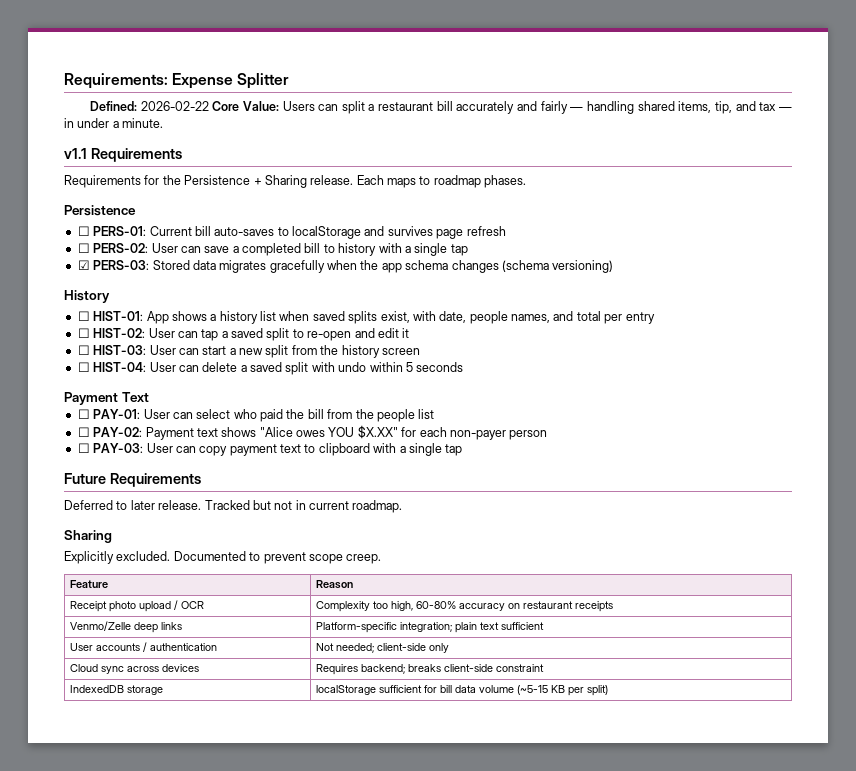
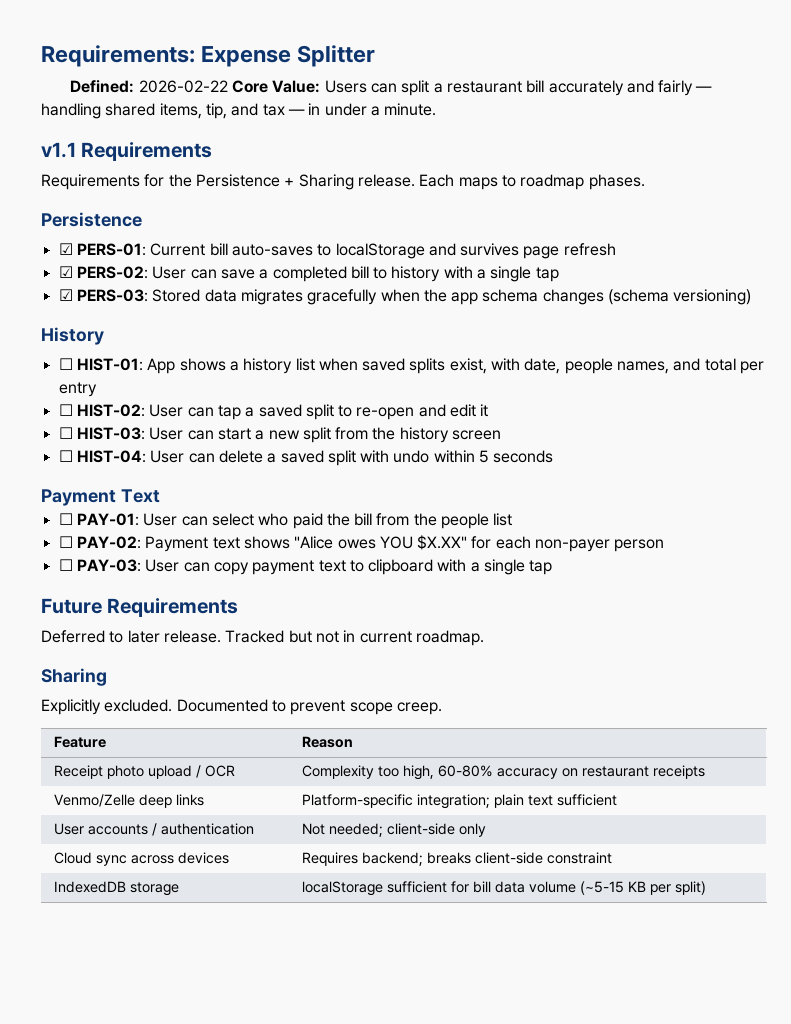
[77,226,90,236] ☐ -> [58,243,73,255] ☑
[77,243,90,253] ☐ -> [58,266,73,278] ☑

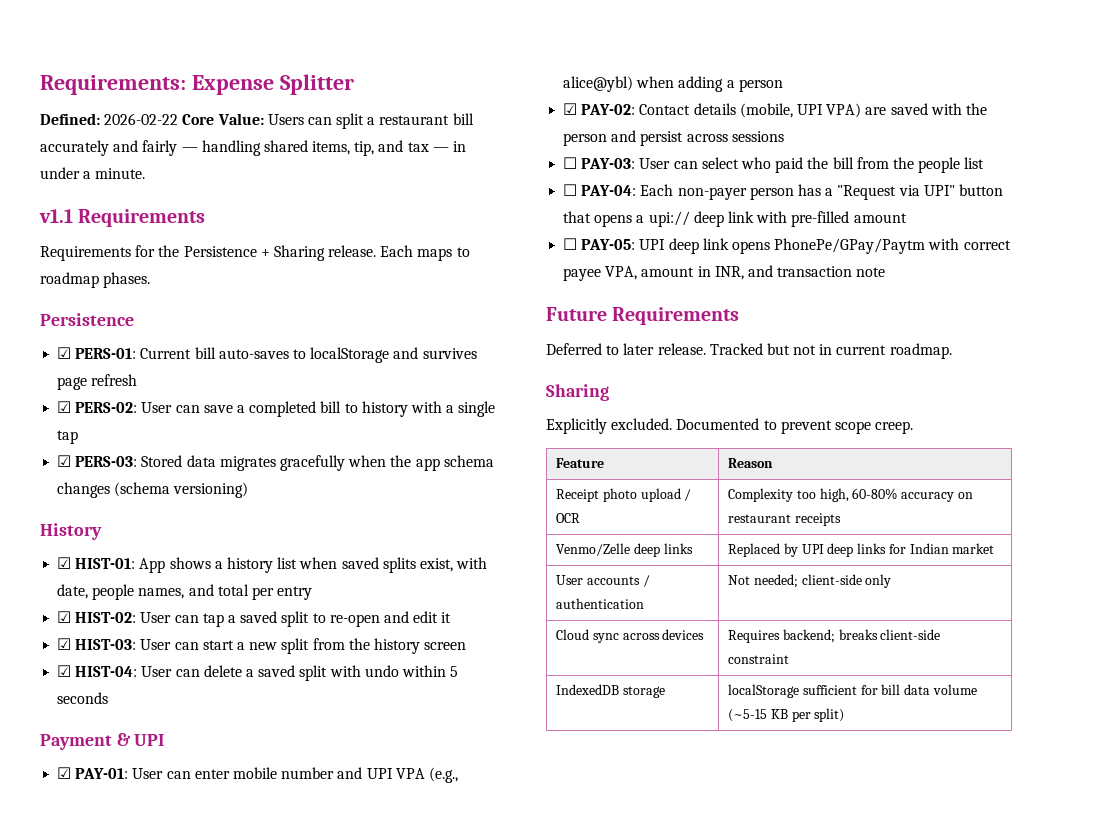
[58,358,73,370] ☐ -> [57,557,72,569] ☑
[58,404,73,416] ☐ -> [57,611,72,623] ☑
[58,427,73,439] ☐ -> [57,638,72,650] ☑
[58,450,73,462] ☐ -> [57,665,72,677] ☑
[120,489,160,503] [58,513,139,526] Text // ☐ PAY-01: -> [116,733,165,746] [57,767,458,783] [563,76,783,92] [563,103,987,118] [563,130,784,146] [563,157,636,169] & UPI // ☑ PAY-01: User can enter mobile number and UPI VPA (e.g., alice@ybl) when adding a person // ☑ PAY-02: Contact details (mobile, UPI VPA) are saved with the person and persist across sessions // ☐ PAY-03:
[76,535,665,552] [58,559,553,575] PAY-02: Payment text shows "Alice owes YOU $X.XX" for each non-payer person // ☐ PAY-03: User can copy payment text to clipboard with a single tap -> [581,184,1003,200] [563,211,907,227] [563,238,1011,254] [563,265,886,281] PAY-04: Each non-payer person has a "Request via UPI" button that opens a upi:// deep link with pre-filled amount // ☐ PAY-05: UPI deep link opens PhonePe/GPay/Paytm with correct payee VPA, amount in INR, and transaction note
[301,794,617,809] Platform-specific integration; plain text sufficient -> [727,543,995,557] Replaced by UPI deep links for Indian market

